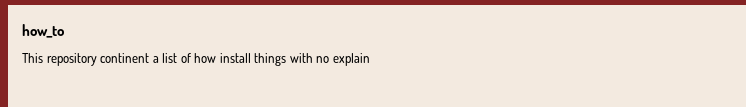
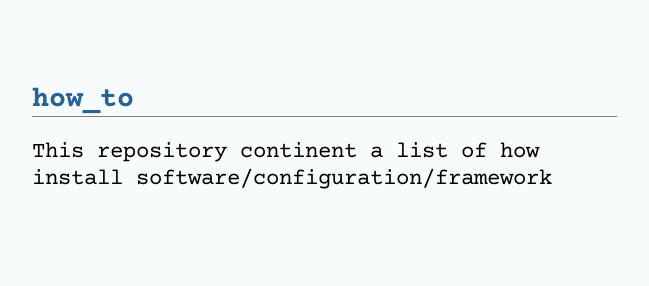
[254,53,370,66] things with no explain -> [136,168,552,189] software/configuration/framework

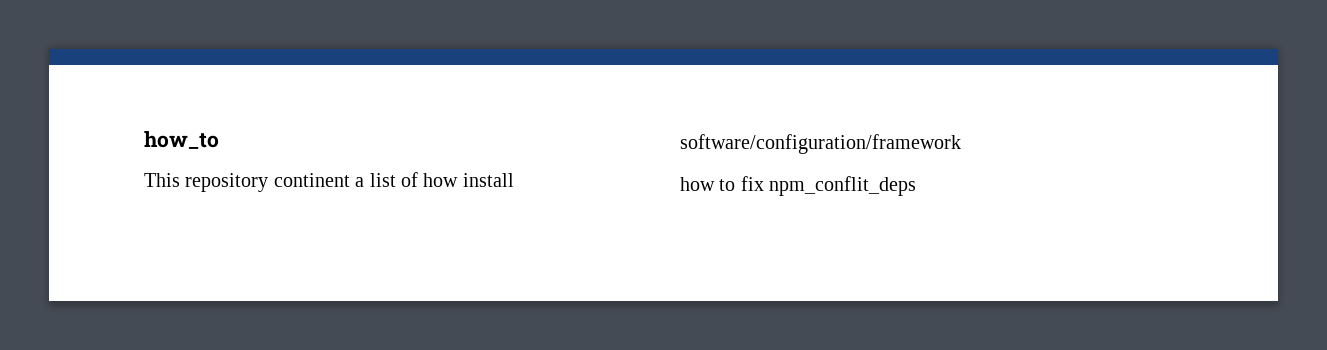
(552, 178) none -> [680,176,917,196] // how to fix npm_conflit_deps

